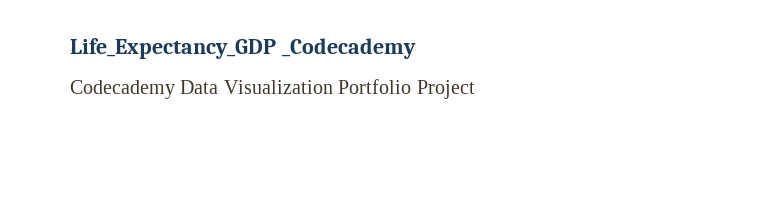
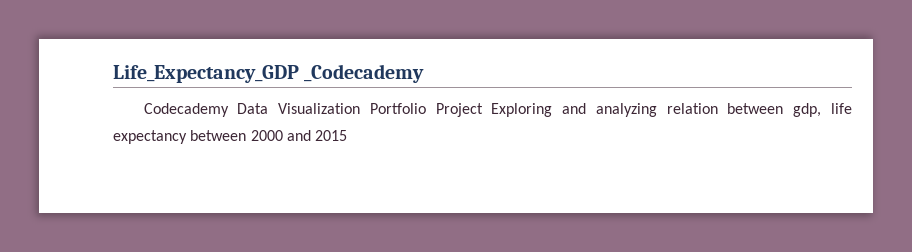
(475, 89) none -> [491,103,852,117] [113,130,348,144] Exploring and analyzing relation between gdp, life expectancy between 2000 and 2015

